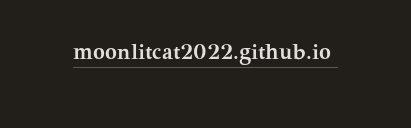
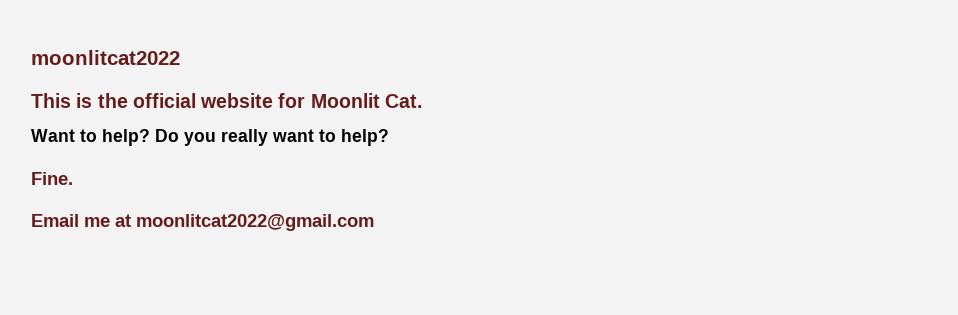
[73,44,331,65] moonlitcat2022.github.io -> [31,50,180,65] [31,93,422,108] [31,129,389,146] [31,172,73,185] [31,214,374,231] moonlitcat2022 // This is the official website for Moonlit Cat. // Want to help? Do you really want to help? // Fine. // Email me at moonlitcat2022@gmail.com

